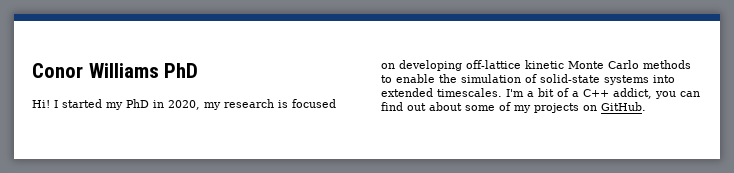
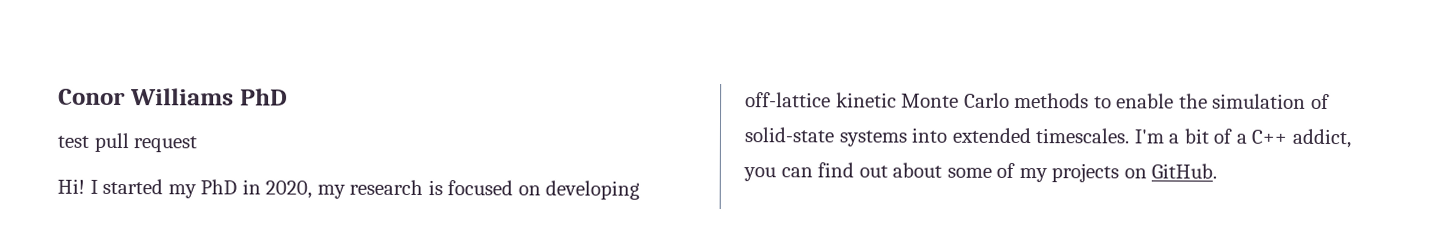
(199, 70) none -> [57,132,198,153] // test pull request

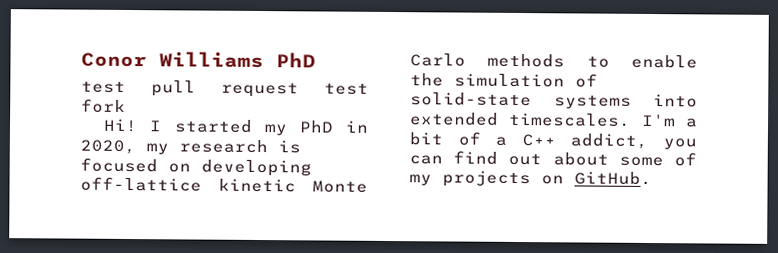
(198, 144) none -> [324,83,369,95] [81,98,126,113] test fork

